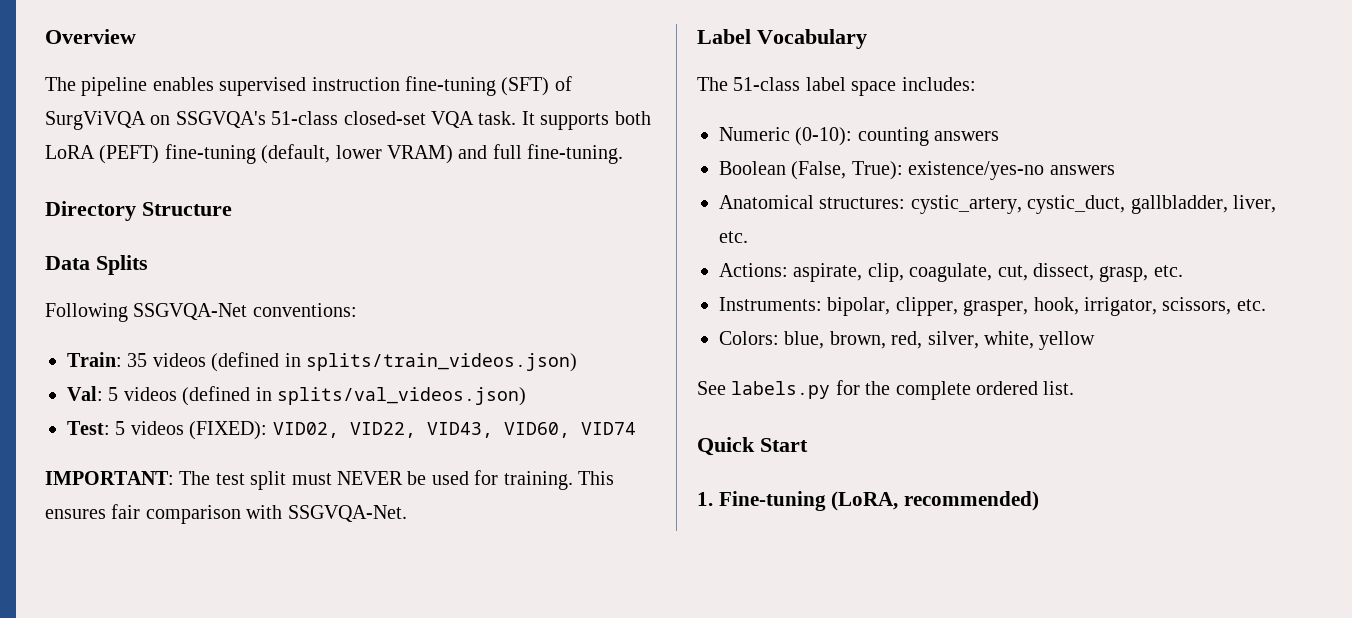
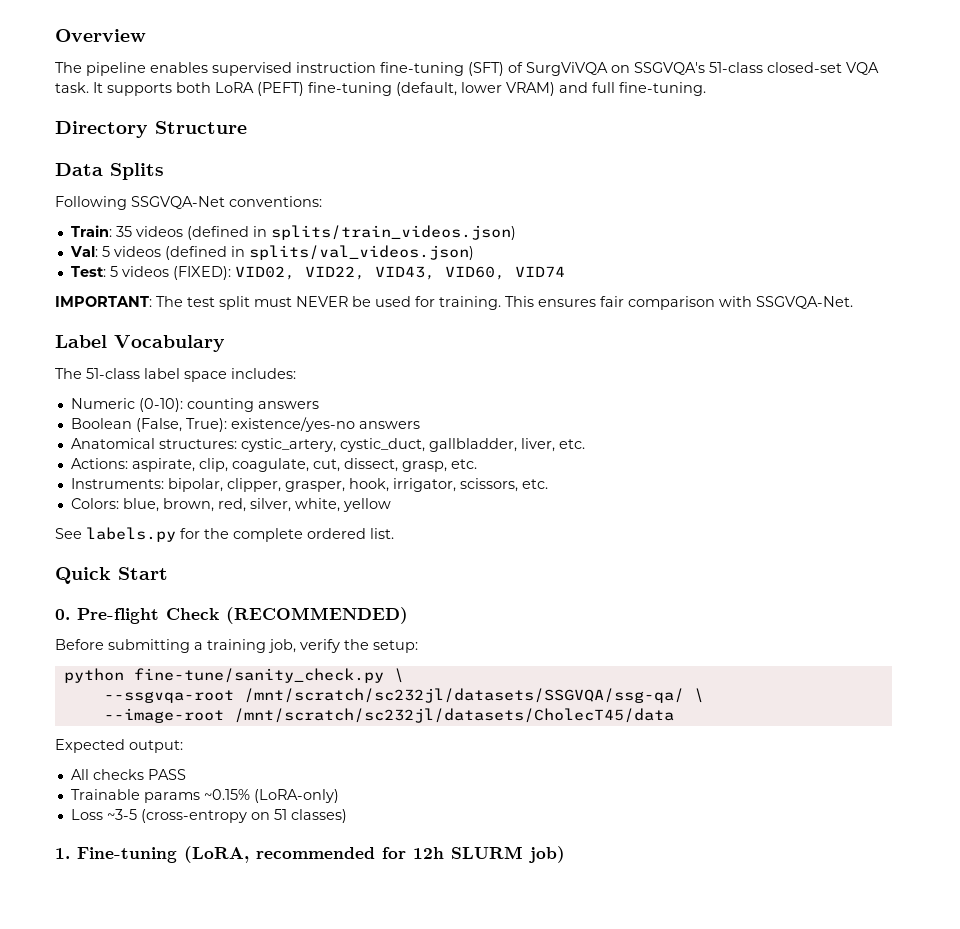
[697,491,1040,511] 1. Fine-tuning (LoRA, recommended) -> [55,607,408,624] [55,639,418,653] [63,668,404,683] [103,688,704,703] [103,708,674,723] [55,739,183,753] [70,769,186,780] [70,789,339,803] [70,809,347,823] [55,846,565,863] 0. Pre-flight Check (RECOMMENDED) // Before submitting a training job, verify the setup: // python fine-tune/sanity_check.py \ // --ssgvqa-root /mnt/scratch/sc232jl/datasets/SSGVQA/ssg-qa/ \ // --image-root /mnt/scratch/sc232jl/datasets/CholecT45/data // Expected output: // All checks PASS // Trainable params ~0.15% (LoRA-only) // Loss ~3-5 (cross-entropy on 51 classes) // 1. Fine-tuning (LoRA, recommended for 12h SLURM job)

